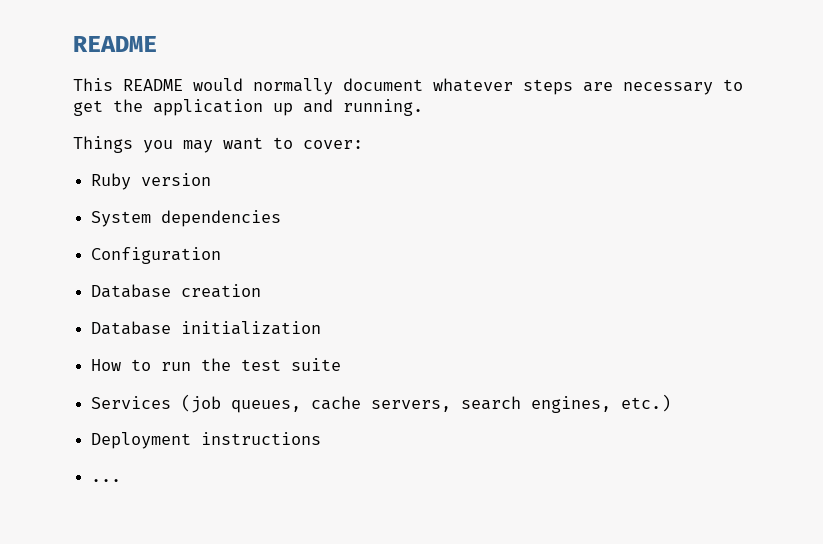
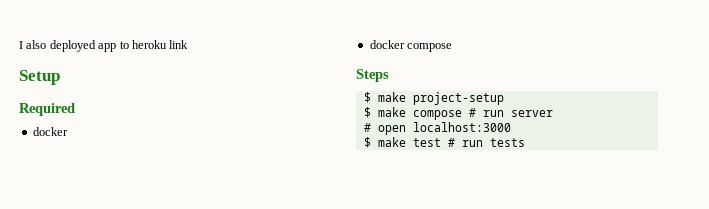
[73,36,157,52] [73,78,743,95] [73,99,423,116] [73,136,363,153] [91,173,212,190] [91,210,282,227] [91,247,222,264] [91,284,262,298] [91,321,322,335] [91,358,342,371] [91,394,672,413] [91,432,322,449] [91,479,122,482] README // This README would normally document whatever steps are necessary to get the application up and running. // Things you may want to cover: // Ruby version // System dependencies // Configuration // Database creation // Database initialization // How to run the test suite // Services (job queues, cache servers, search engines, etc.) // Deployment instructions // ... -> [19,40,189,52] [19,70,60,85] [19,103,75,116] [32,127,68,136] [369,40,453,52] [356,69,389,82] [363,92,504,105] [363,107,553,120] [363,122,511,135] [363,137,525,148] I also deployed app to heroku link // Setup // Required // docker // docker compose // Steps // $ make project-setup // $ make compose # run server // # open localhost:3000 // $ make test # run tests

